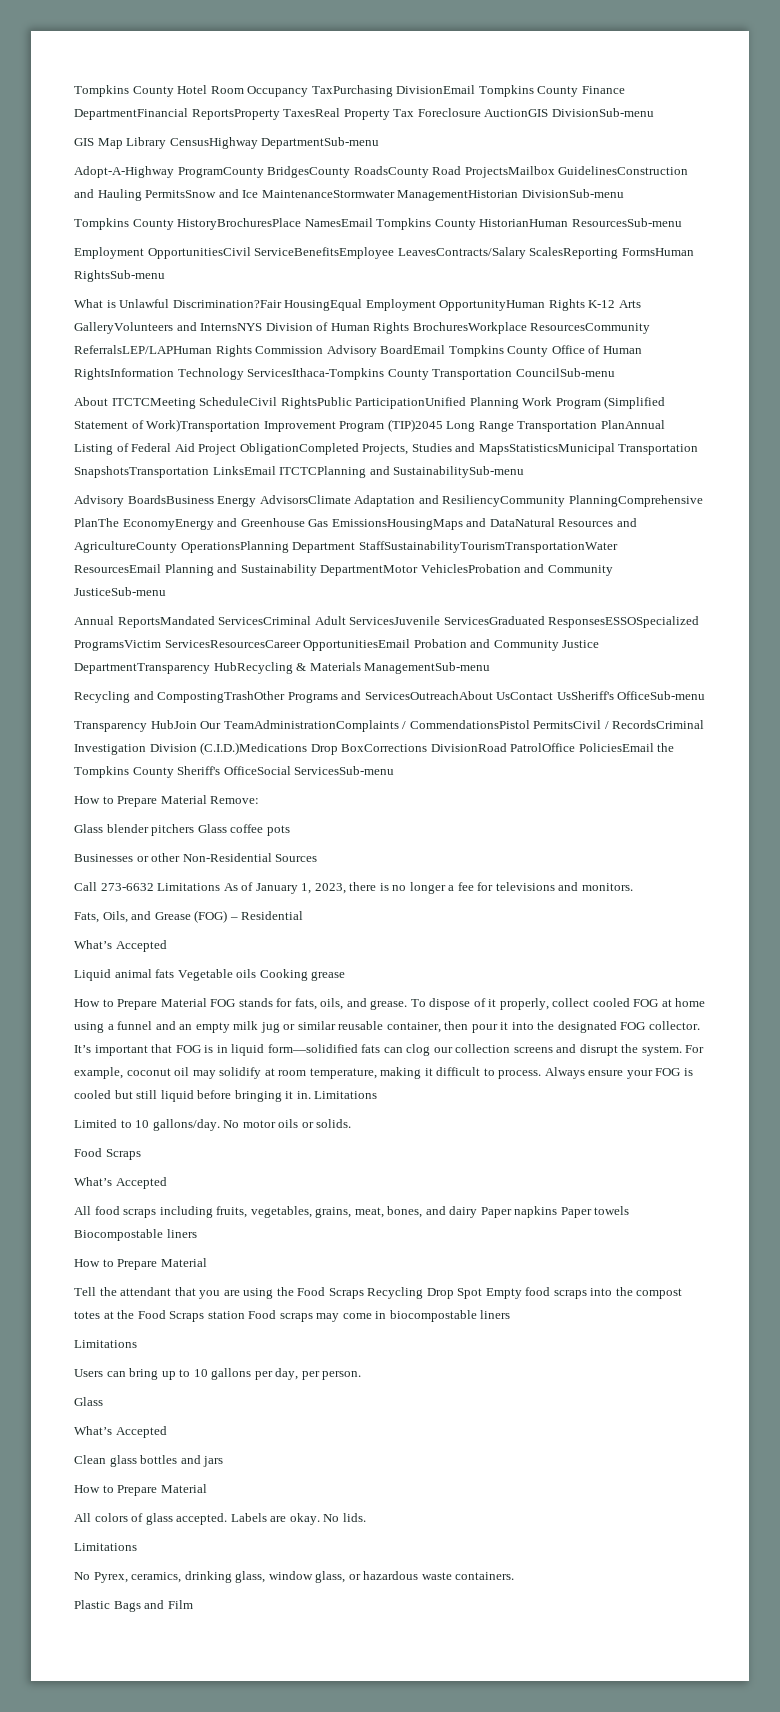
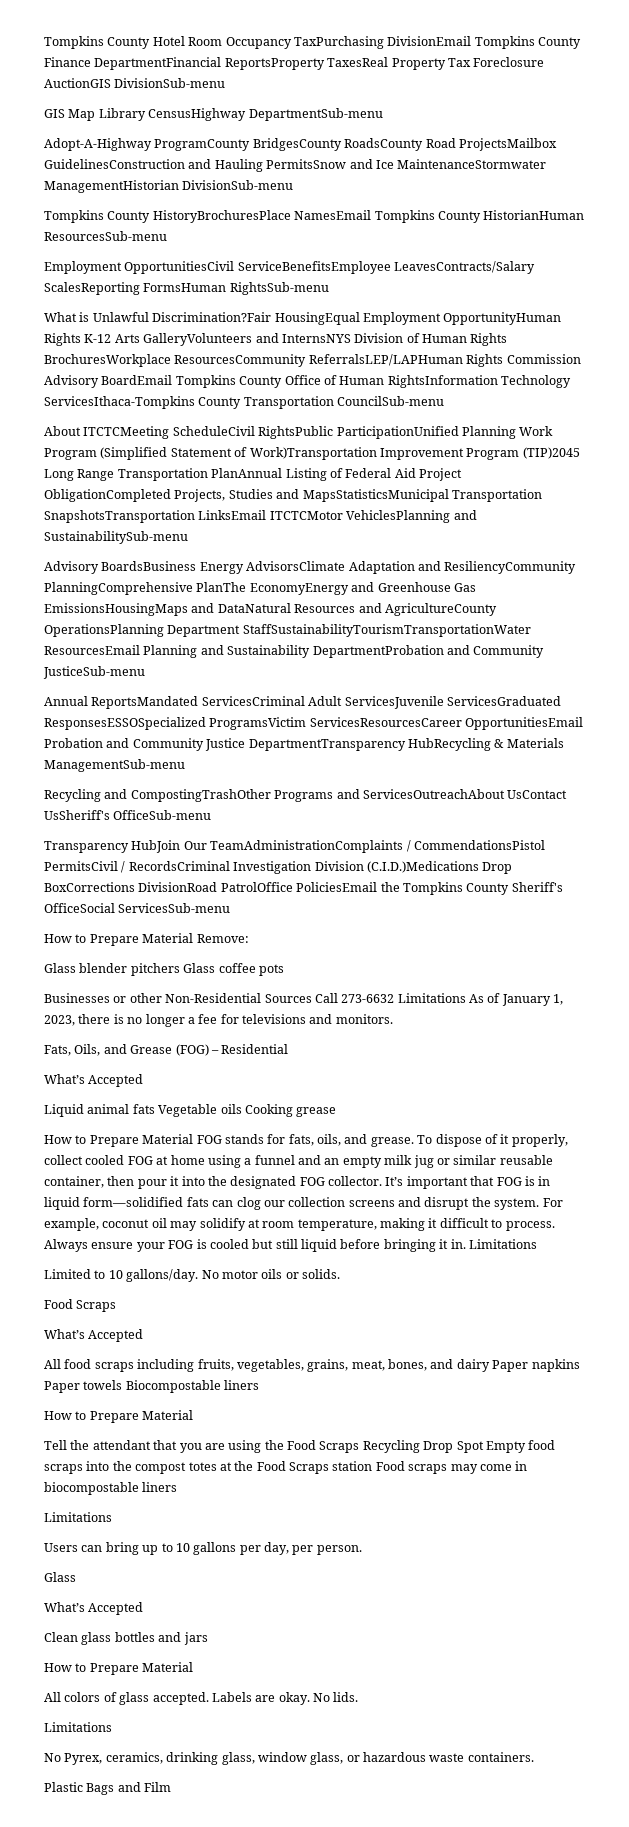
[279,466,367,478] ITCTCPlanning -> [269,510,451,523] ITCTCMotor VehiclesPlanning
[320,564,521,576] DepartmentMotor VehiclesProbation -> [312,645,444,658] DepartmentProbation
(318, 858) // -> (312, 998) none

